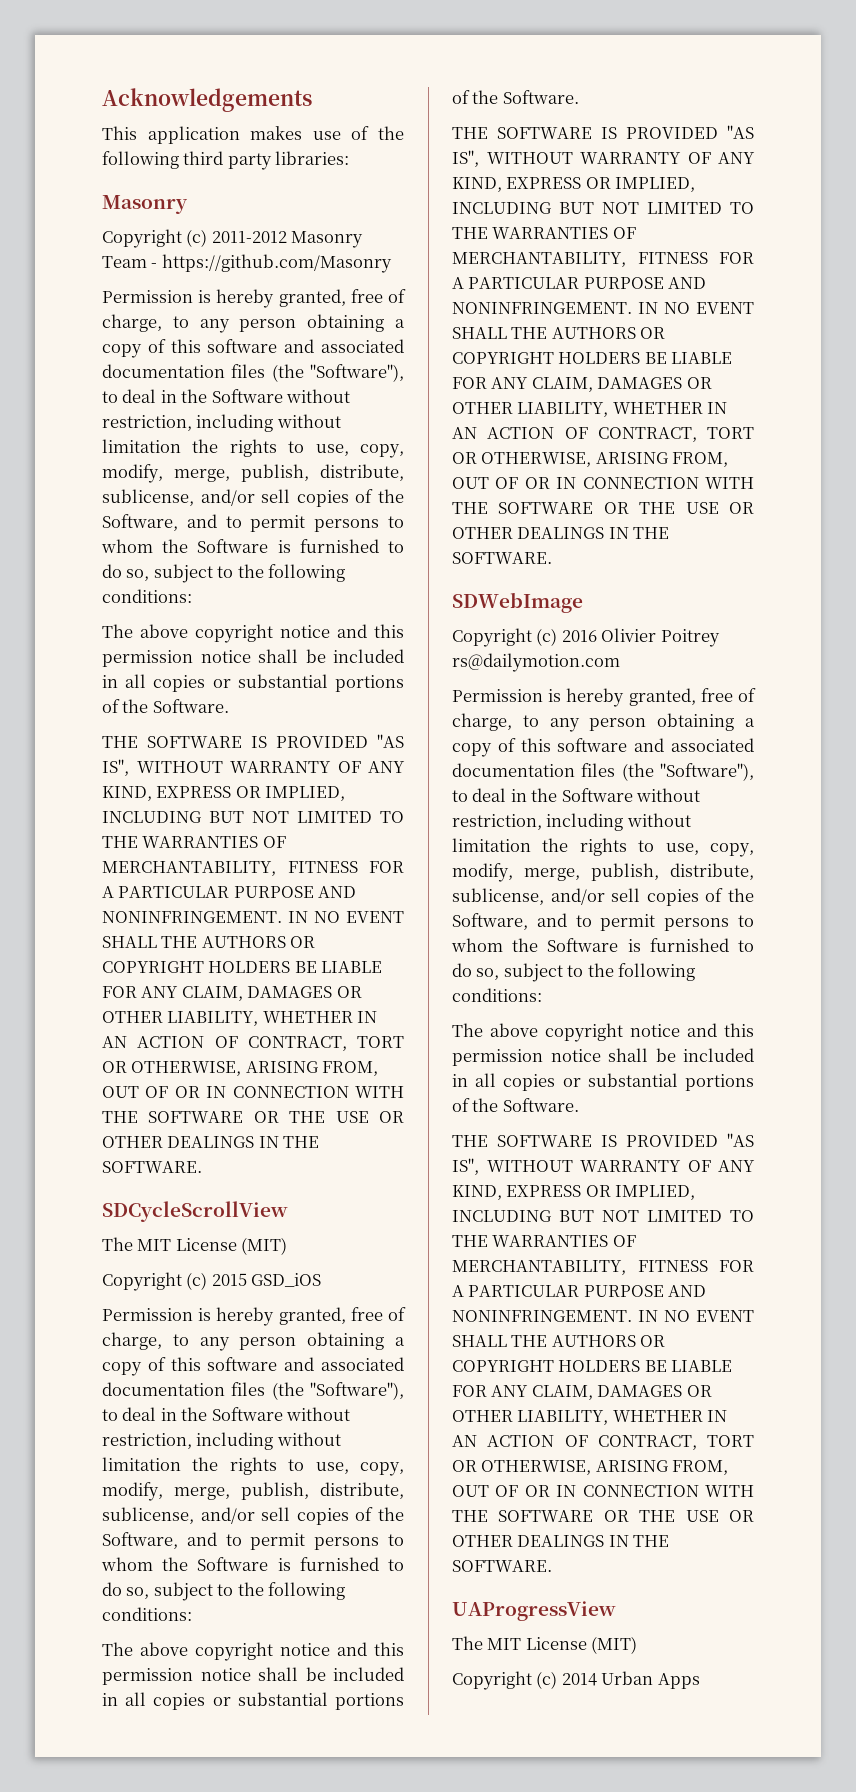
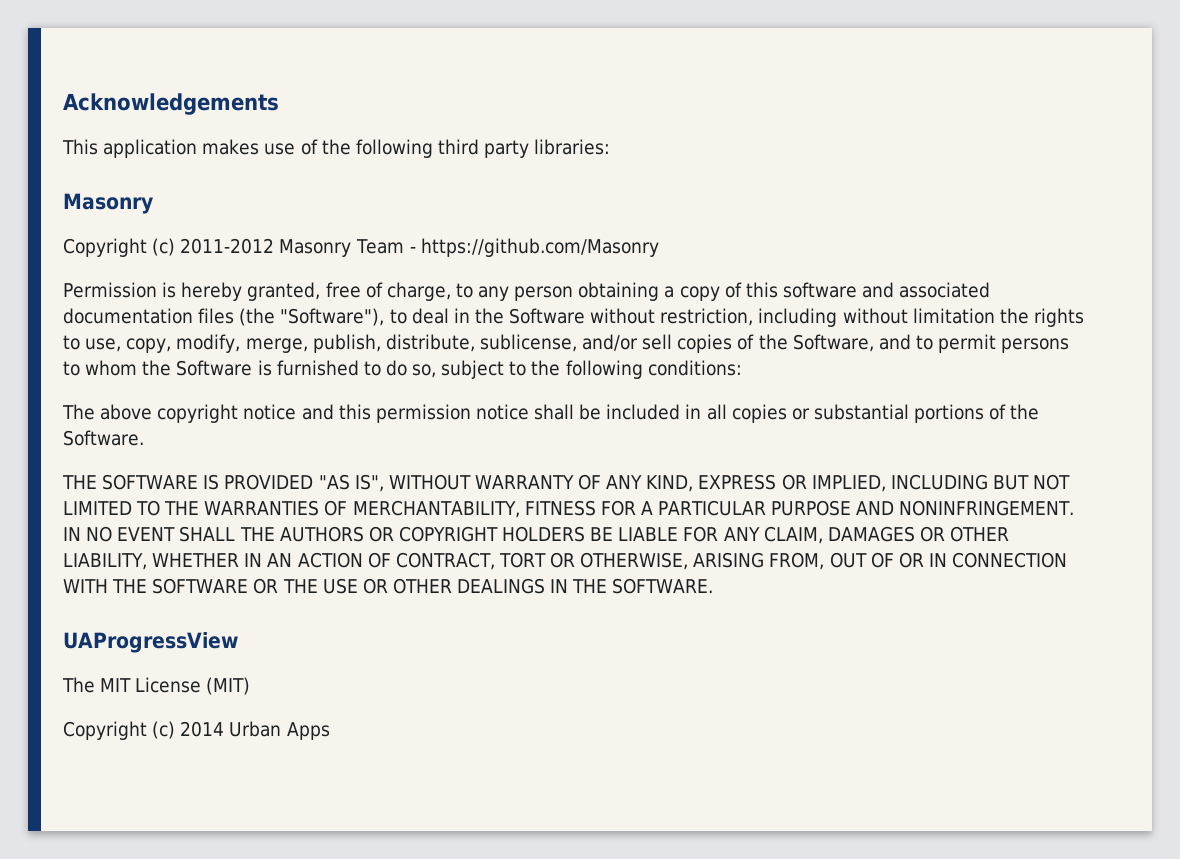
[102,1201,288,1222] [102,1237,288,1255] [102,1272,322,1291] [102,1307,407,1326] [102,1332,406,1351] [102,1357,404,1376] [102,1382,404,1400] [102,1407,351,1421] [102,1432,341,1450] [102,1457,404,1476] [102,1482,404,1501] [102,1507,404,1525] [102,1532,405,1550] [101,1557,405,1571] [102,1582,346,1601] [102,1607,192,1621] [102,1642,404,1661] [102,1667,404,1685] [102,1692,405,1710] [452,90,579,104] [452,125,754,139] [452,150,755,167] [452,177,696,192] [452,202,754,214] [452,227,636,239] [452,252,754,267] [452,277,707,289] [452,302,754,314] [452,327,666,339] [452,352,733,364] [452,377,712,392] [452,402,728,417] [452,427,754,442] [452,452,729,467] [452,477,754,489] [452,502,754,514] [452,527,670,539] [452,552,552,564] [452,592,583,613] [452,628,720,647] [452,653,620,672] [452,688,756,707] [452,713,755,732] [452,738,754,757] [452,763,754,781] [452,788,701,802] [452,813,691,831] [452,838,754,857] [452,863,754,882] [452,888,754,906] [452,913,754,931] [451,938,754,952] [452,963,696,982] [452,988,542,1002] [452,1023,754,1042] [452,1048,754,1066] [452,1073,754,1091] [452,1098,579,1112] [452,1133,754,1147] [452,1158,755,1175] [452,1185,696,1200] [452,1210,754,1222] [452,1235,636,1247] [452,1260,754,1275] [452,1285,707,1297] [452,1310,754,1322] [452,1335,666,1347] [452,1360,733,1372] [452,1385,712,1400] [452,1410,728,1425] [452,1435,754,1450] [452,1460,729,1475] [452,1485,754,1497] [452,1510,754,1522] [452,1535,670,1547] [452,1560,552,1572] // SDCycleScrollView // The MIT License (MIT) // Copyright (c) 2015 GSD_iOS // Permission is hereby granted, free of charge, to any person obtaining a copy of this software and associated documentation files (the "Software"), to deal in the Software without restriction, including without limitation the rights to use, copy, modify, merge, publish, distribute, sublicense, and/or sell copies of the Software, and to permit persons to whom the Software is furnished to do so, subject to the following conditions: // The above copyright notice and this permission notice shall be included in all copies or substantial portions of the Software. // THE SOFTWARE IS PROVIDED "AS IS", WITHOUT WARRANTY OF ANY KIND, EXPRESS OR IMPLIED, INCLUDING BUT NOT LIMITED TO THE WARRANTIES OF MERCHANTABILITY, FITNESS FOR A PARTICULAR PURPOSE AND NONINFRINGEMENT. IN NO EVENT SHALL THE AUTHORS OR COPYRIGHT HOLDERS BE LIABLE FOR ANY CLAIM, DAMAGES OR OTHER LIABILITY, WHETHER IN AN ACTION OF CONTRACT, TORT OR OTHERWISE, ARISING FROM, OUT OF OR IN CONNECTION WITH THE SOFTWARE OR THE USE OR OTHER DEALINGS IN THE SOFTWARE. // SDWebImage // Copyright (c) 2016 Olivier Poitrey rs@dailymotion.com // Permission is hereby granted, free of charge, to any person obtaining a copy of this software and associated documentation files (the "Software"), to deal in the Software without restriction, including without limitation the rights to use, copy, modify, merge, publish, distribute, sublicense, and/or sell copies of the Software, and to permit persons to whom the Software is furnished to do so, subject to the following conditions: // The above copyright notice and this permission notice shall be included in all copies or substantial portions of the Software. // THE SOFTWARE IS PROVIDED "AS IS", WITHOUT WARRANTY OF ANY KIND, EXPRESS OR IMPLIED, INCLUDING BUT NOT LIMITED TO THE WARRANTIES OF MERCHANTABILITY, FITNESS FOR A PARTICULAR PURPOSE AND NONINFRINGEMENT. IN NO EVENT SHALL THE AUTHORS OR COPYRIGHT HOLDERS BE LIABLE FOR ANY CLAIM, DAMAGES OR OTHER LIABILITY, WHETHER IN AN ACTION OF CONTRACT, TORT OR OTHERWISE, ARISING FROM, OUT OF OR IN CONNECTION WITH THE SOFTWARE OR THE USE OR OTHER DEALINGS IN THE SOFTWARE. -> (714, 586) none

